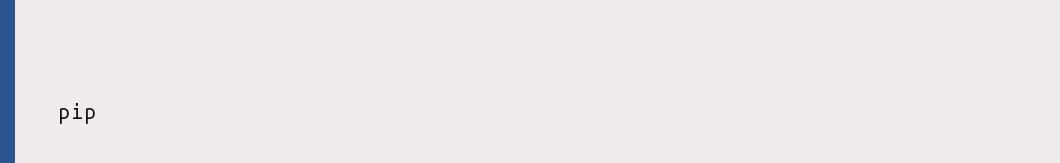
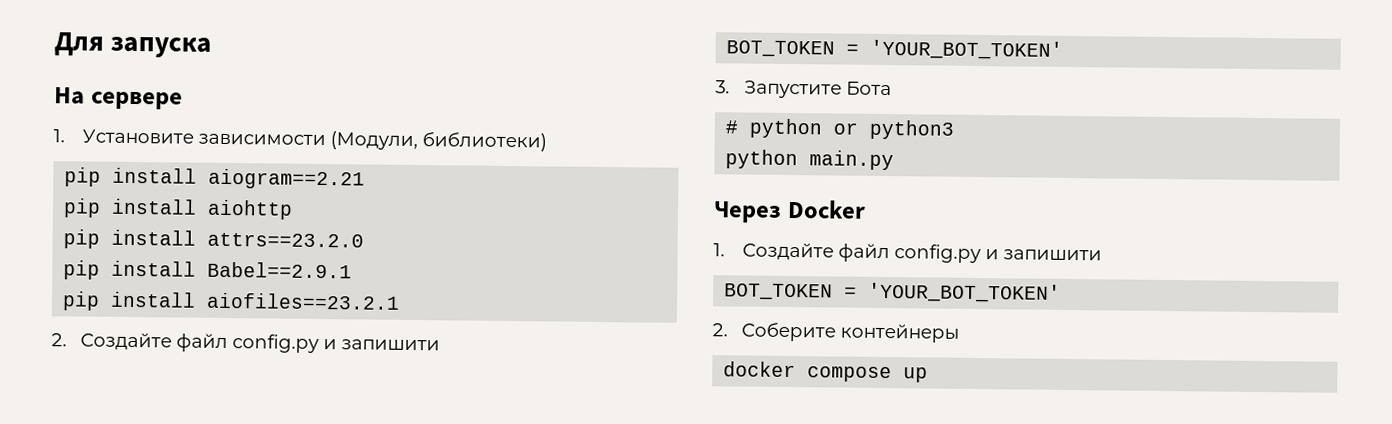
[58,103,97,124] pip -> [54,32,213,58] [54,87,183,110] [53,129,548,152] [64,167,366,190] [63,198,294,220] [63,229,365,249] [63,260,353,280] [62,291,401,311] [51,332,441,353] [726,39,1064,60] [715,80,893,99] [725,118,955,140] [725,149,895,171] [713,199,866,223] [713,242,1103,264] [724,282,1062,303] [712,322,961,343] [723,361,929,383] Для запуска // На сервере // 1. Установите зависимости (Модули, библиотеки) // pip install aiogram==2.21 // pip install aiohttp // pip install attrs==23.2.0 // pip install Babel==2.9.1 // pip install aiofiles==23.2.1 // 2. Создайте файл config.py и запишити // BOT_TOKEN = 'YOUR_BOT_TOKEN' // 3. Запустите Бота // # python or python3 // python main.py // Через Docker // 1. Создайте файл config.py и запишити // BOT_TOKEN = 'YOUR_BOT_TOKEN' // 2. Соберите контейнеры // docker compose up

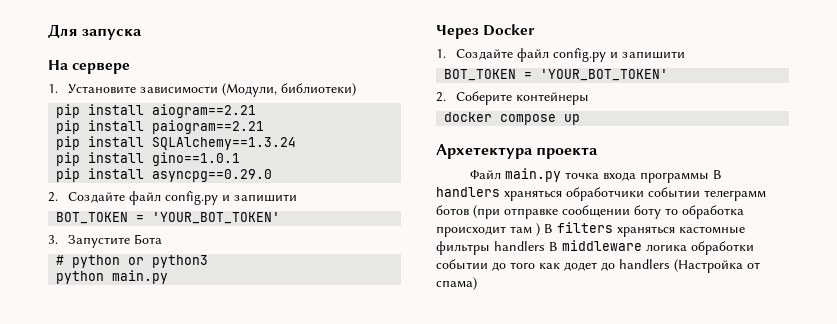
[207,199,294,220] [63,229,365,249] [63,260,353,280] [62,291,401,311] aiohttp // pip install attrs==23.2.0 // pip install Babel==2.9.1 // pip install aiofiles==23.2.1 -> [152,120,265,134] [56,136,297,150] [56,152,241,166] [56,168,273,182] paiogram==2.21 // pip install SQLAlchemy==1.3.24 // pip install gino==1.0.1 // pip install asyncpg==0.29.0
(929, 375) none -> [436,144,599,159] [469,168,722,183] [436,187,766,201] [436,205,744,219] [436,222,745,237] [436,240,754,255] [436,259,760,273] [436,277,477,290] // Архетектура проекта // Файл main.py точка входа программы В handlers храняться обработчики событии телеграмм ботов (при отправке сообщении боту то обработка происходит там ) В filters храняться кастомные фильтры handlers В middleware логика обработки событии до того как додет до handlers (Настройка от спама)

